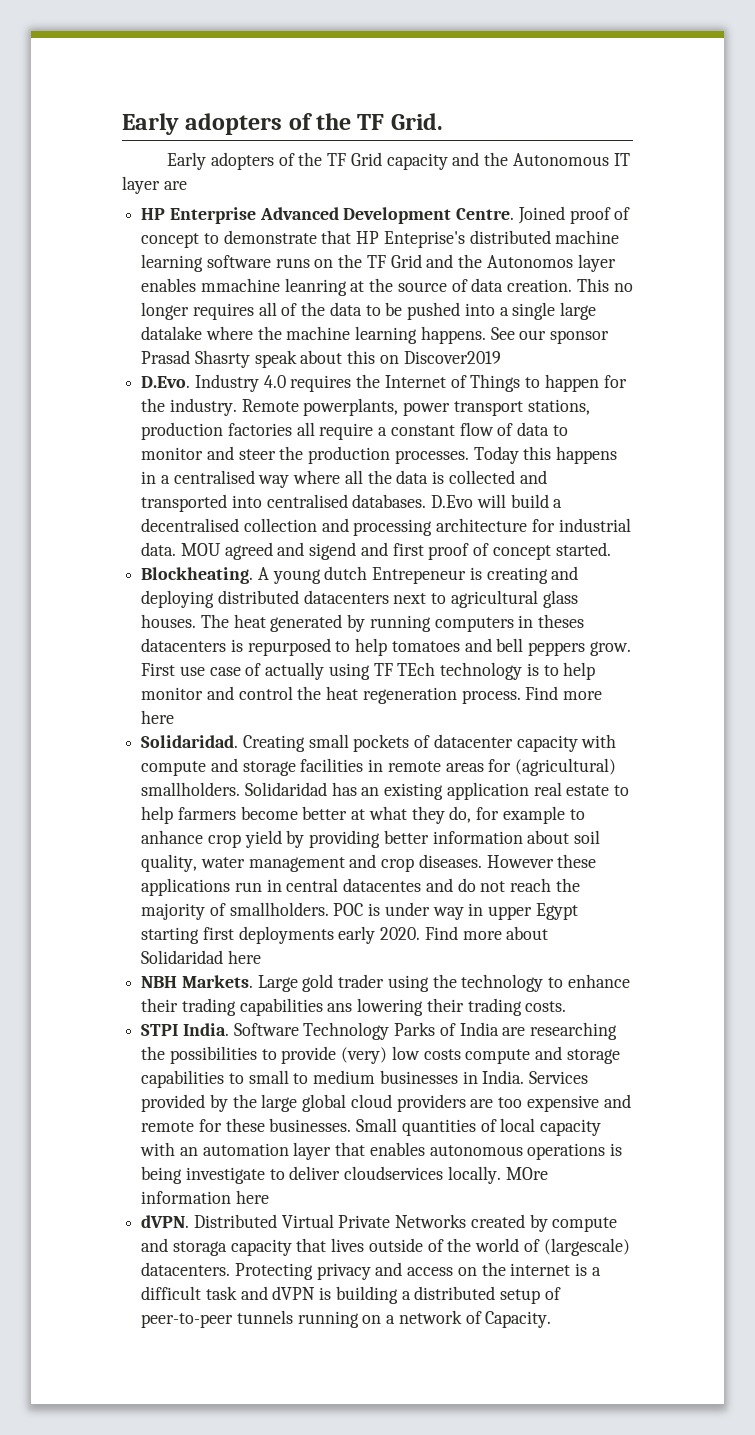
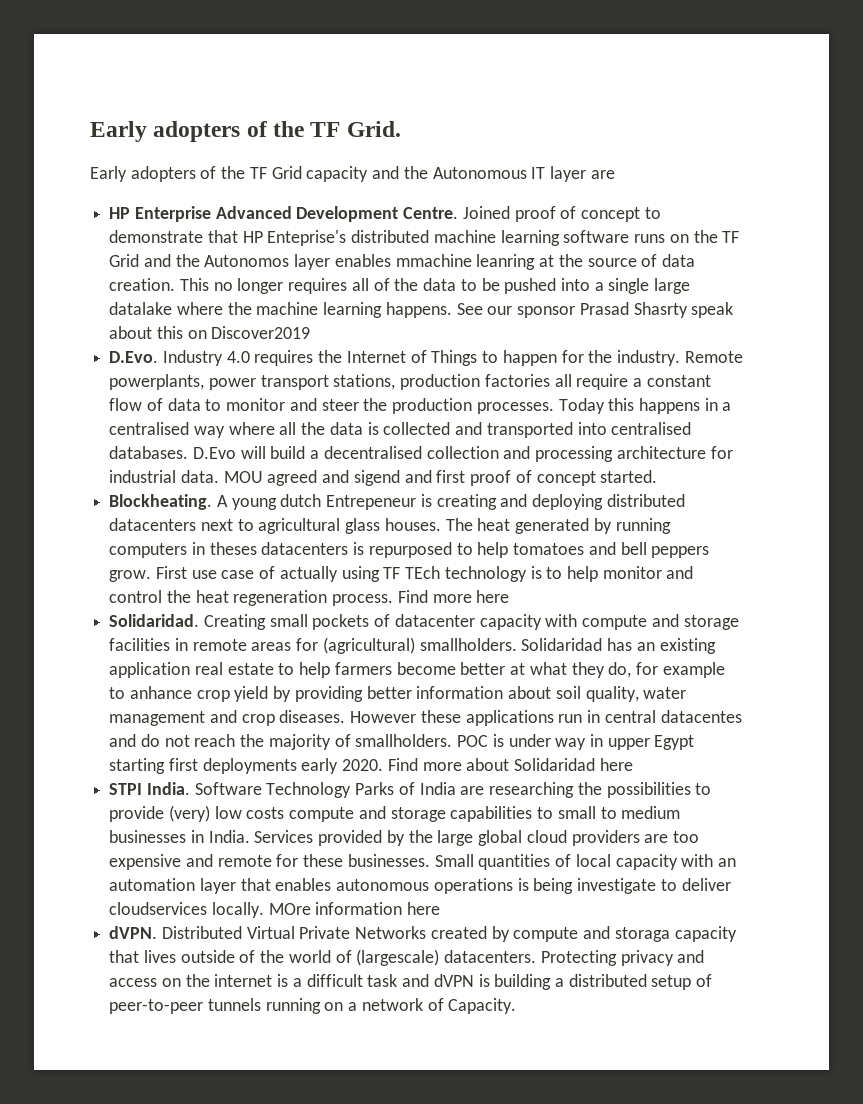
[141,974,630,992] [141,998,567,1016] // NBH Markets. Large gold trader using the technology to enhance their trading capabilities ans lowering their trading costs. -> (633, 764) none

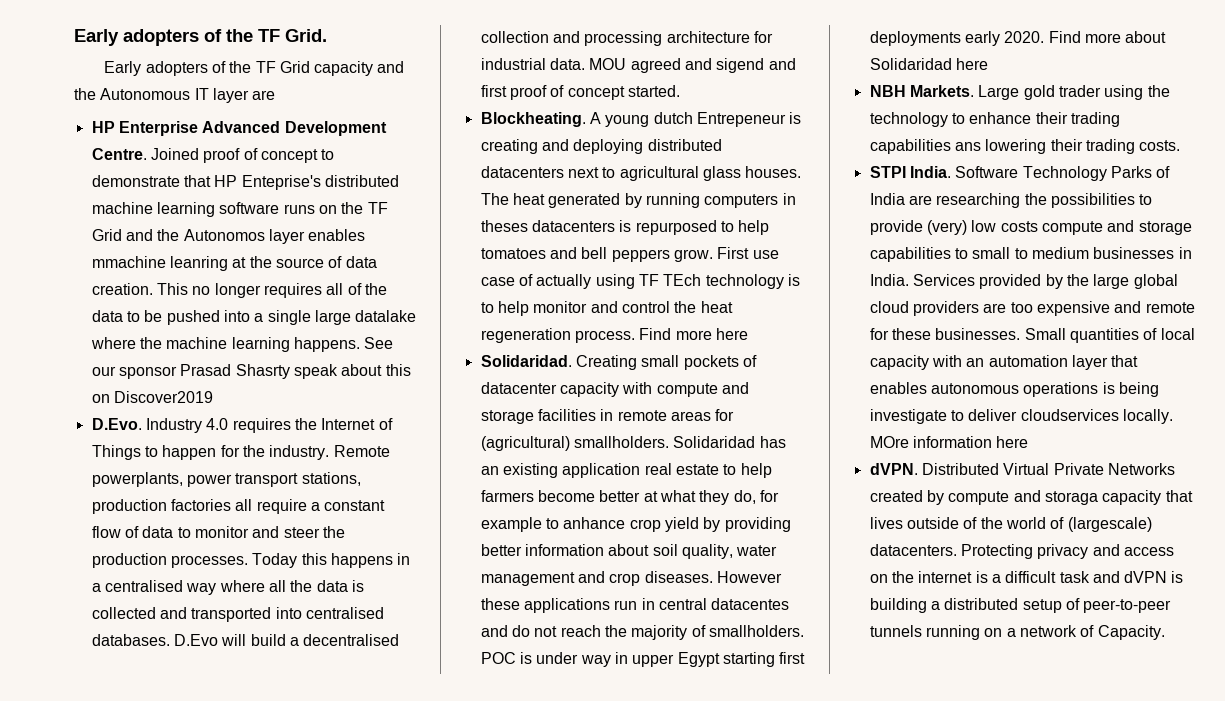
(633, 764) none -> [869,85,1170,100] [869,112,1120,127] [869,139,1181,154] // NBH Markets. Large gold trader using the technology to enhance their trading capabilities ans lowering their trading costs.

